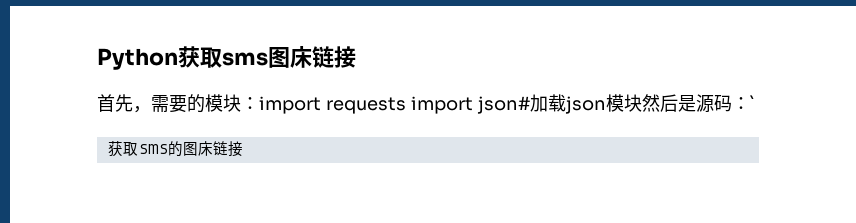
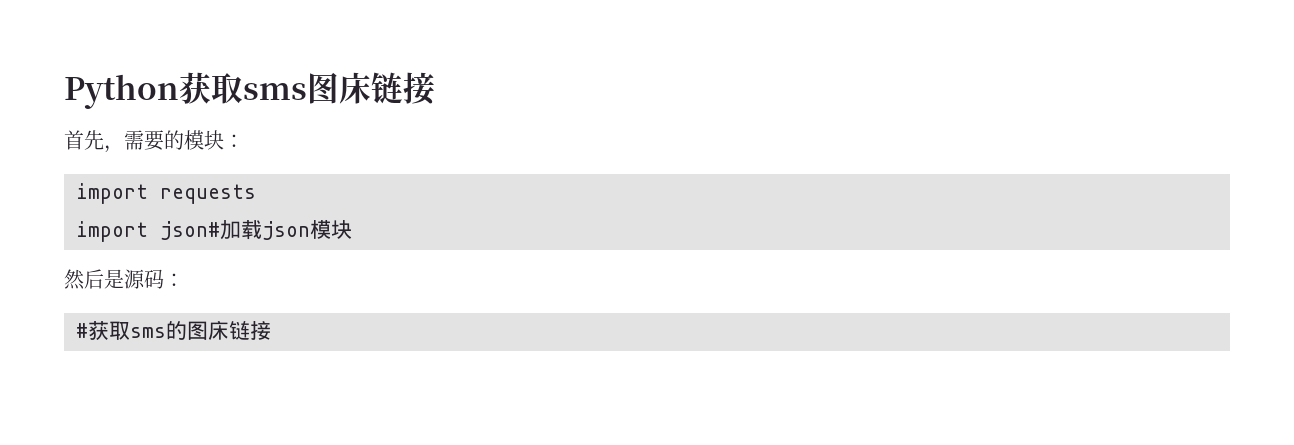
(259, 103) none -> (244, 141) //
(406, 105) none -> (256, 194) //
(642, 103) none -> (352, 229) //
[749,95,755,110] ` // -> [76,323,88,338] // #

